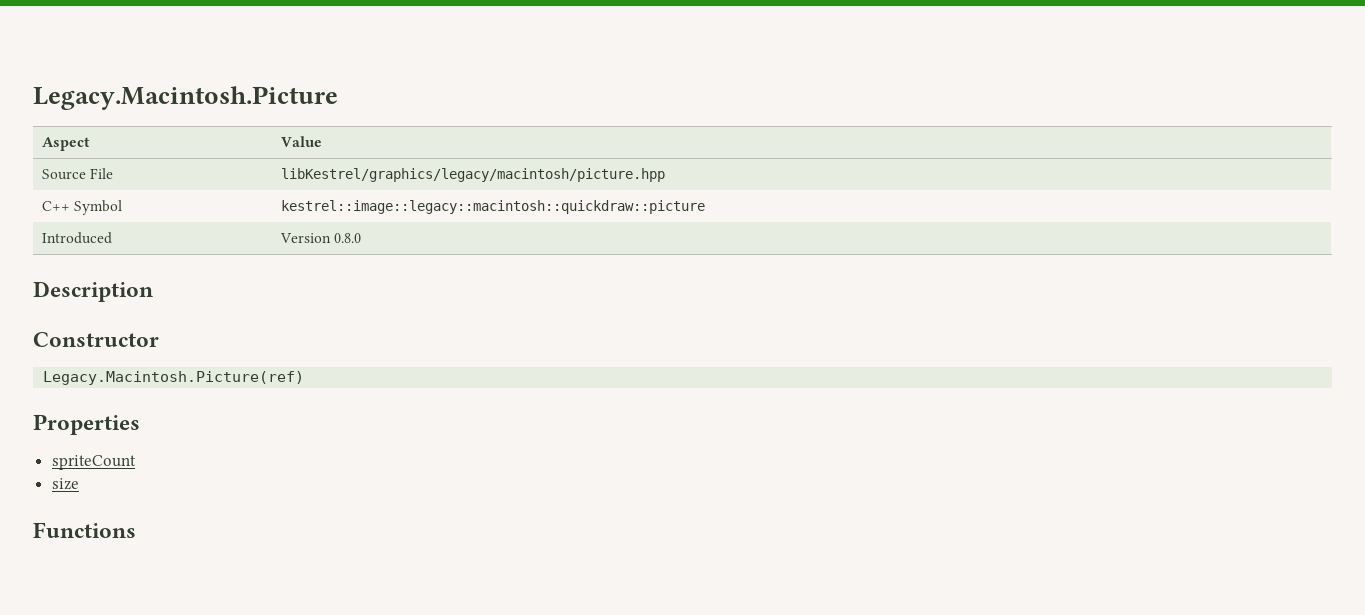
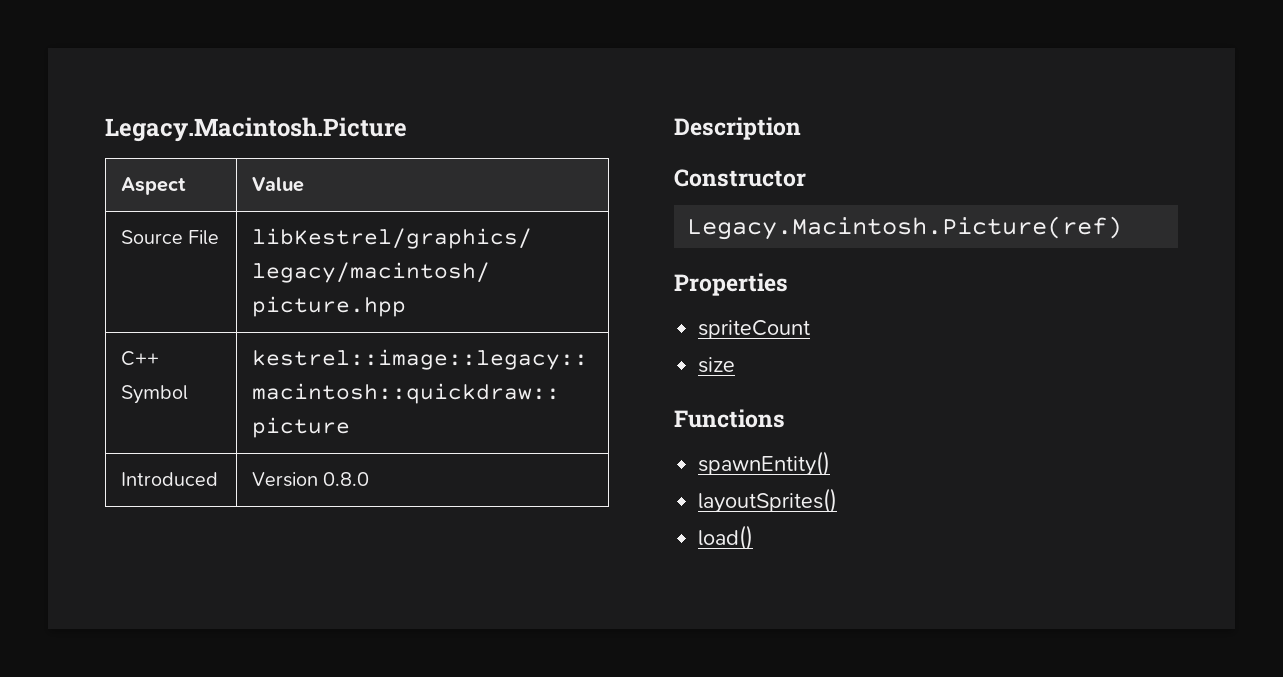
(136, 530) none -> [698,451,831,476] [698,488,838,513] [698,525,754,550] // spawnEntity() // layoutSprites() // load()

